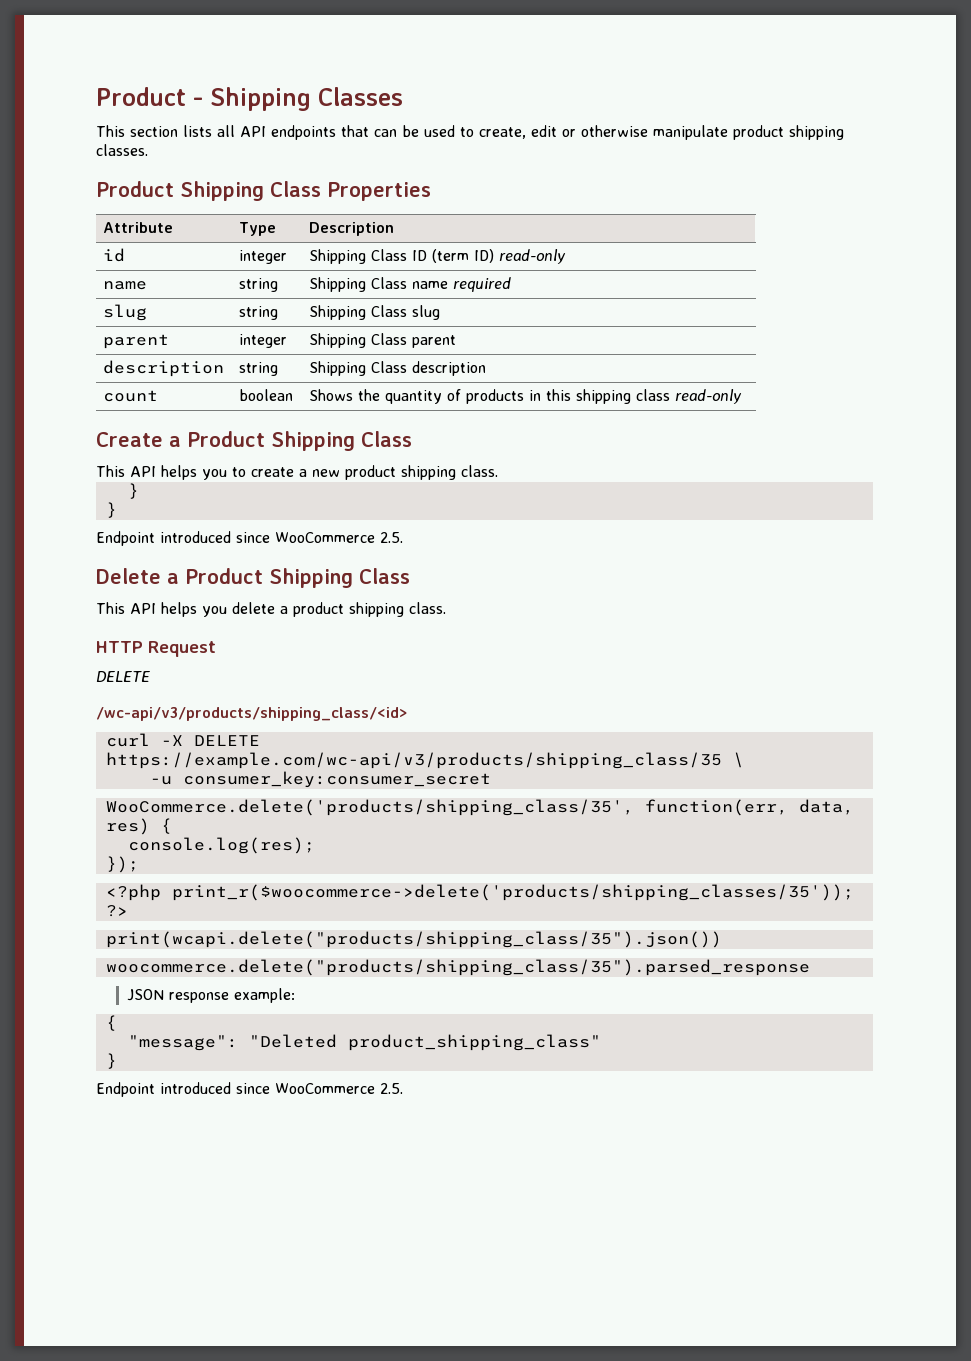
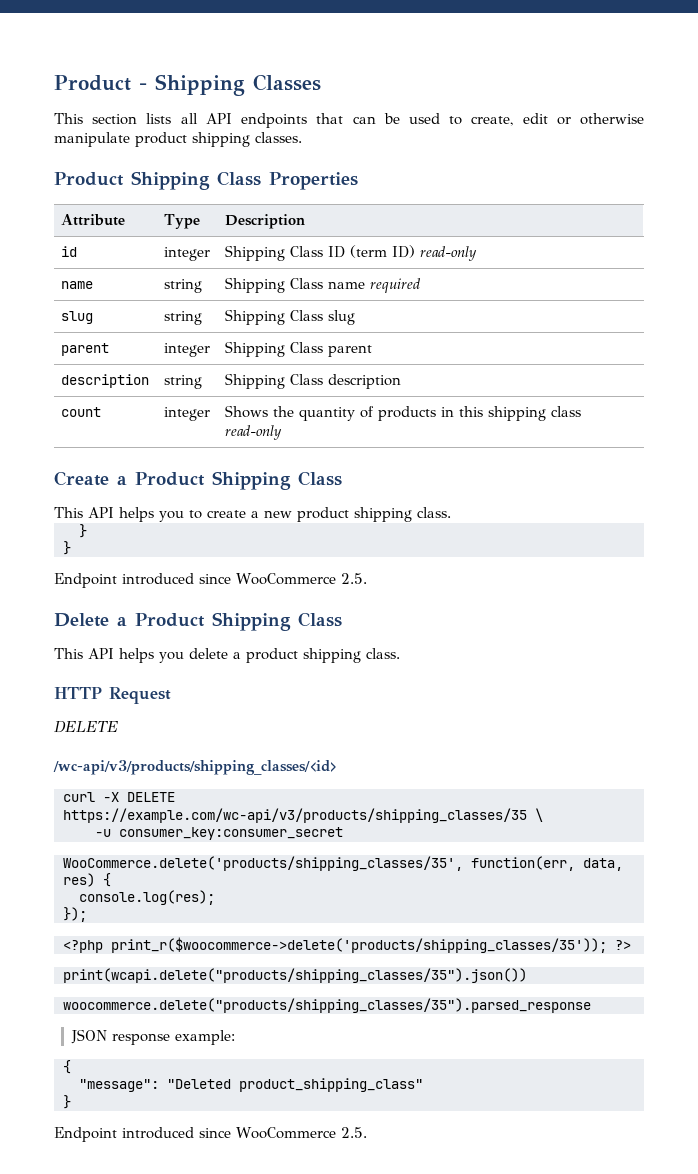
[239,389,294,401] boolean -> [164,407,211,421] integer
[96,707,407,721] /wc-api/v3/products/shipping_class/<id> -> [53,760,337,775] /wc-api/v3/products/shipping_classes/<id>
[105,752,722,769] https://example.com/wc-api/v3/products/shipping_class/35 -> [63,808,527,823] https://example.com/wc-api/v3/products/shipping_classes/35
[105,799,634,816] WooCommerce.delete('products/shipping_class/35', -> [63,856,463,871] WooCommerce.delete('products/shipping_classes/35',
[105,931,722,948] [105,959,810,976] print(wcapi.delete("products/shipping_class/35").json()) // woocommerce.delete("products/shipping_class/35").parsed_response -> [63,968,527,983] [63,998,591,1013] print(wcapi.delete("products/shipping_classes/35").json()) // woocommerce.delete("products/shipping_classes/35").parsed_response

